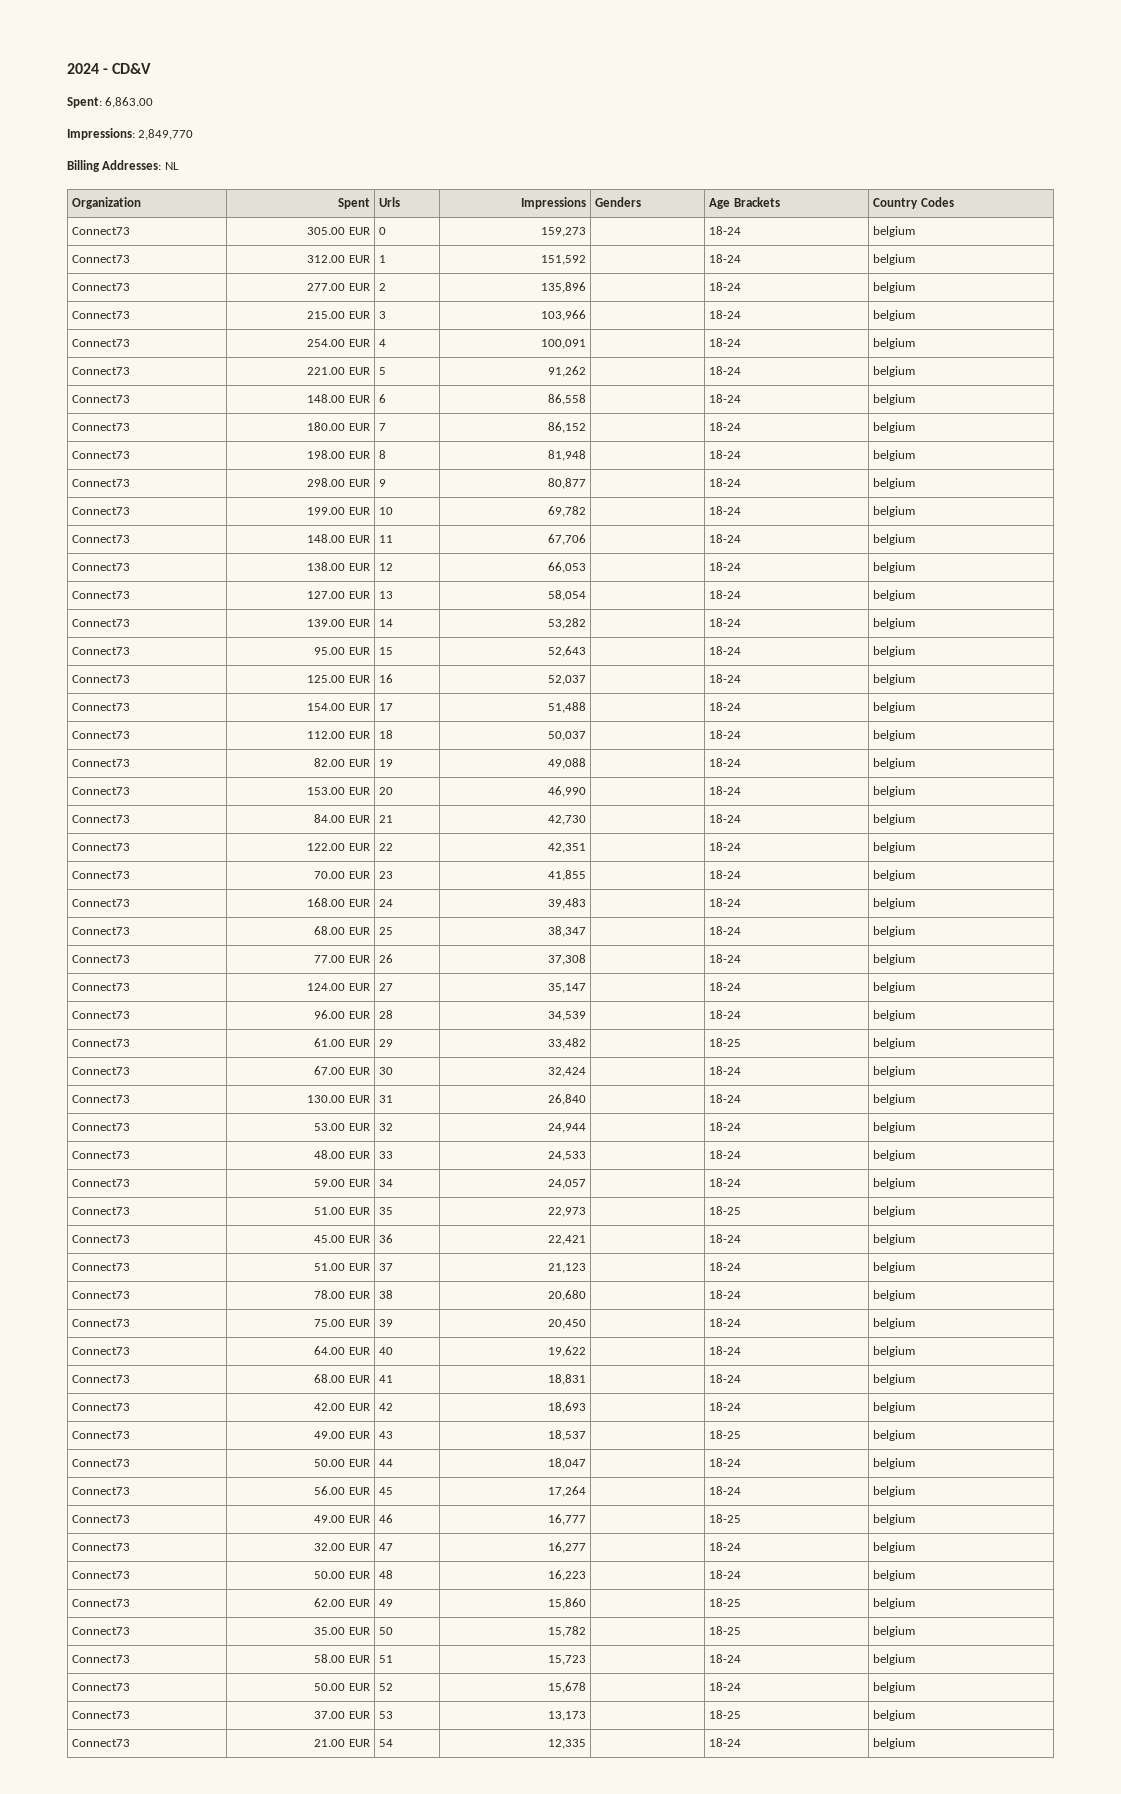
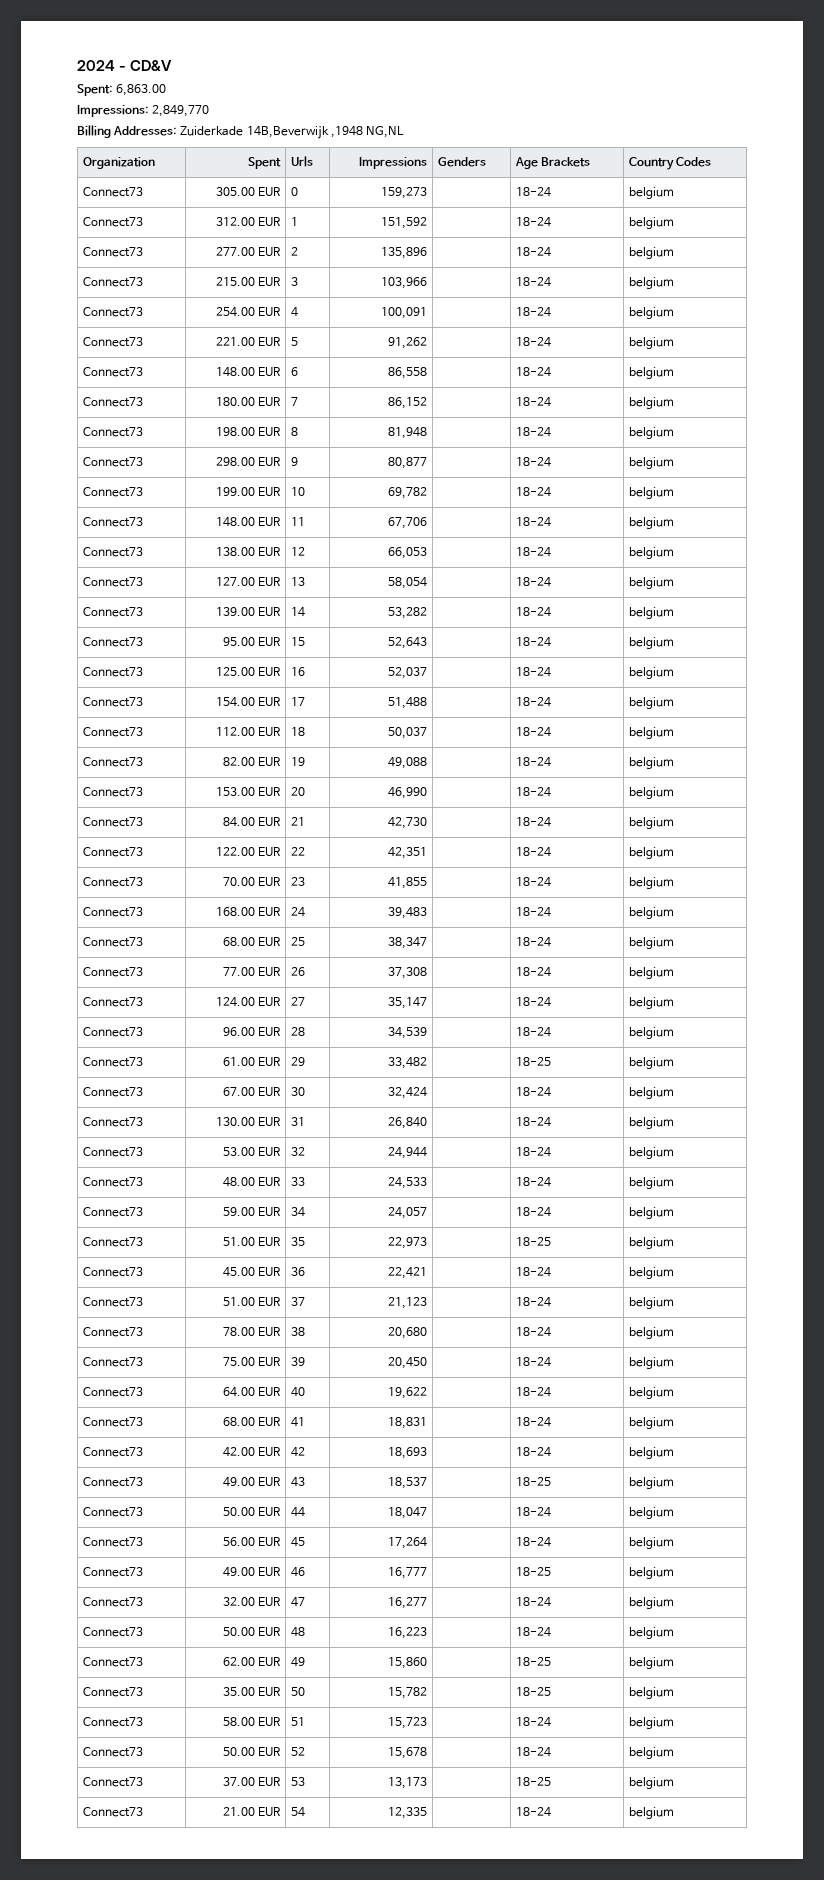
[164,162,179,170] NL -> [180,126,405,139] Zuiderkade 14B,Beverwijk ,1948 NG,NL

